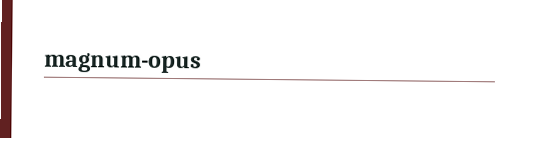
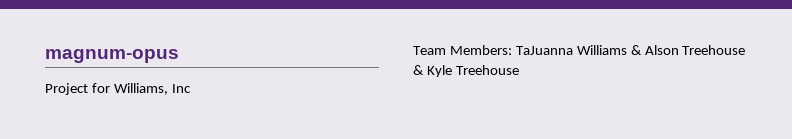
(202, 63) none -> [45,83,191,95] [413,45,746,55] [413,65,519,77] // Project for Williams, Inc // Team Members: TaJuanna Williams & Alson Treehouse & Kyle Treehouse

